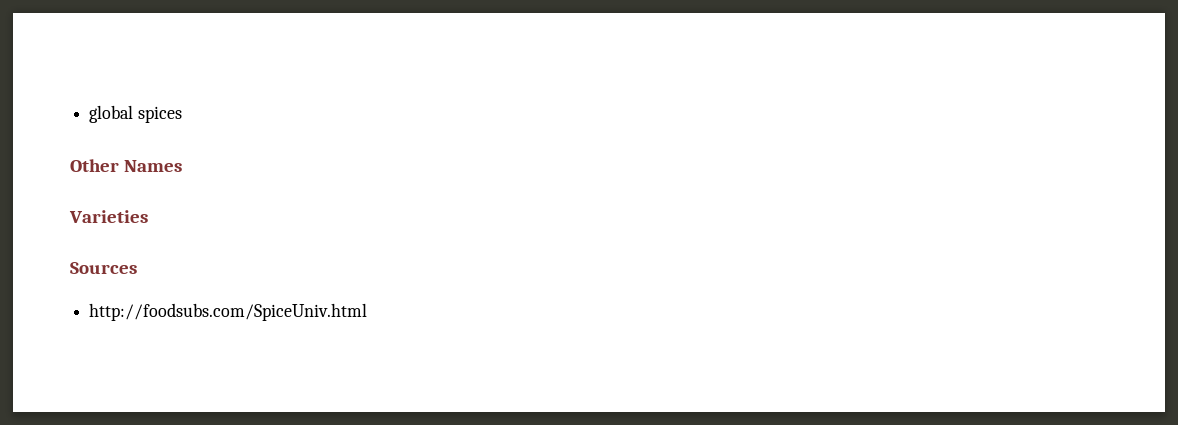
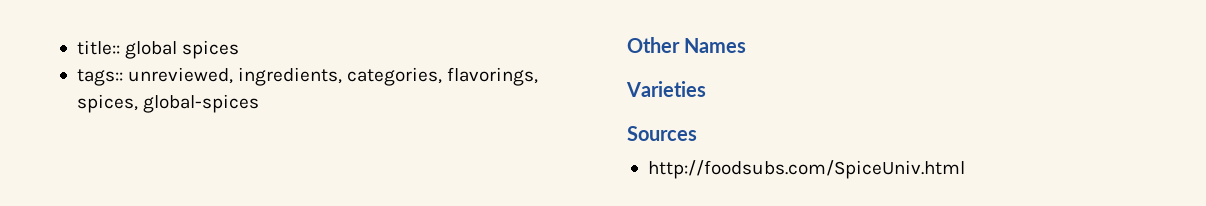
(89, 114) none -> [76,40,120,55] title::
(182, 114) none -> [76,67,539,86] [76,94,260,113] // tags:: unreviewed, ingredients, categories, flavorings, spices, global-spices

